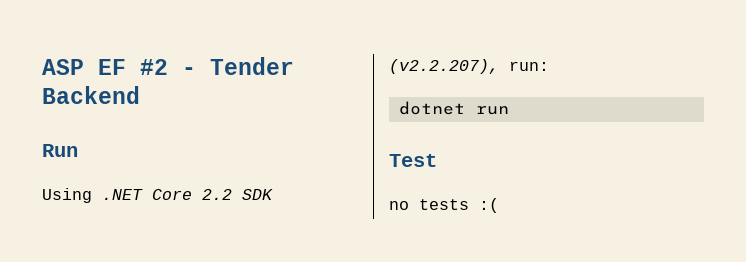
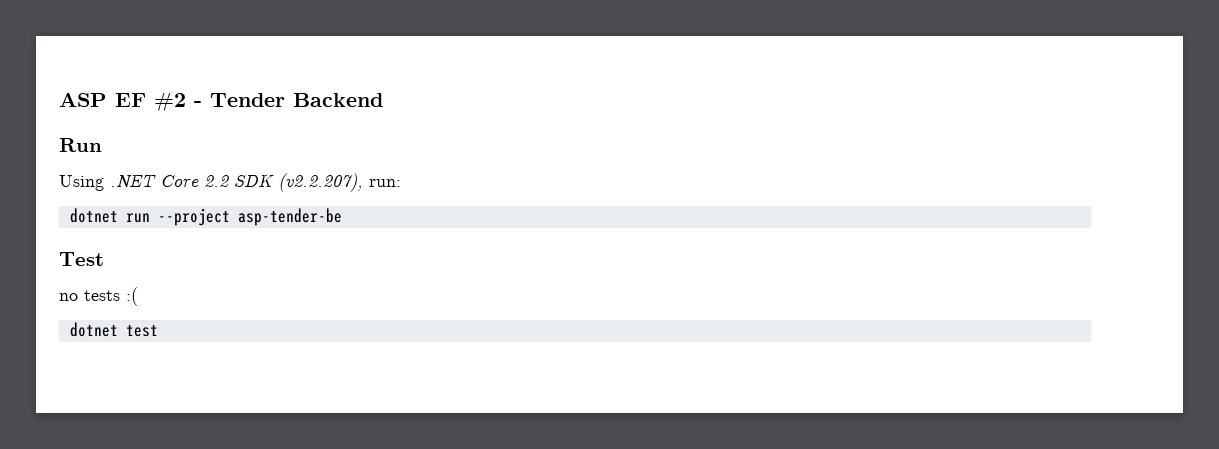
(509, 110) none -> [157,208,342,226] --project asp-tender-be
(499, 205) none -> [69,322,158,337] // dotnet test

